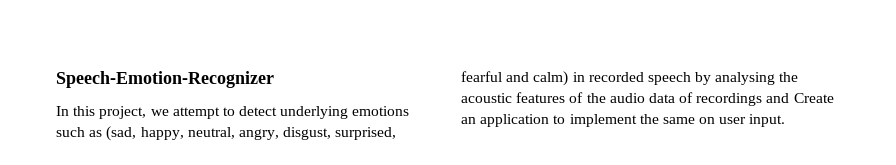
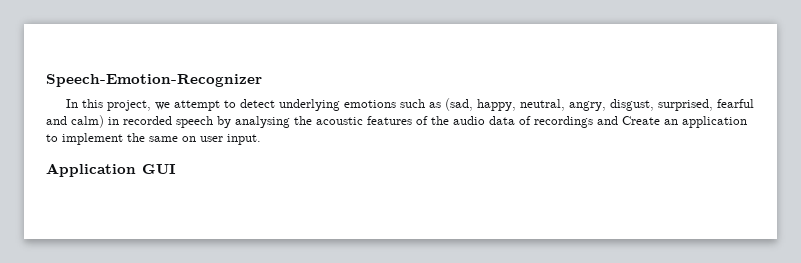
(786, 120) none -> [46,163,176,177] // Application GUI

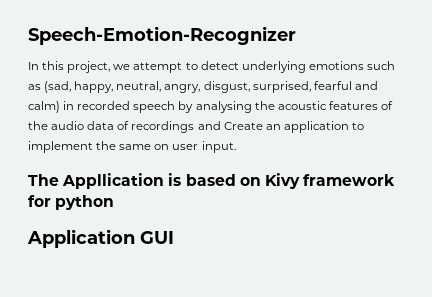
(261, 139) none -> [28,173,396,189] [28,195,115,210] // The Appllication is based on Kivy framework for python

